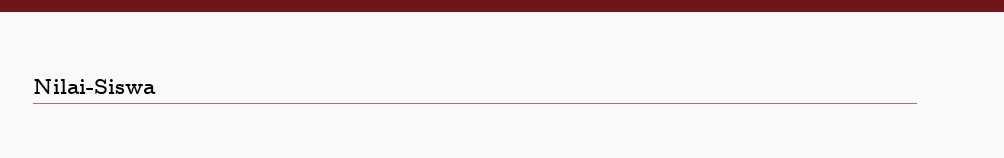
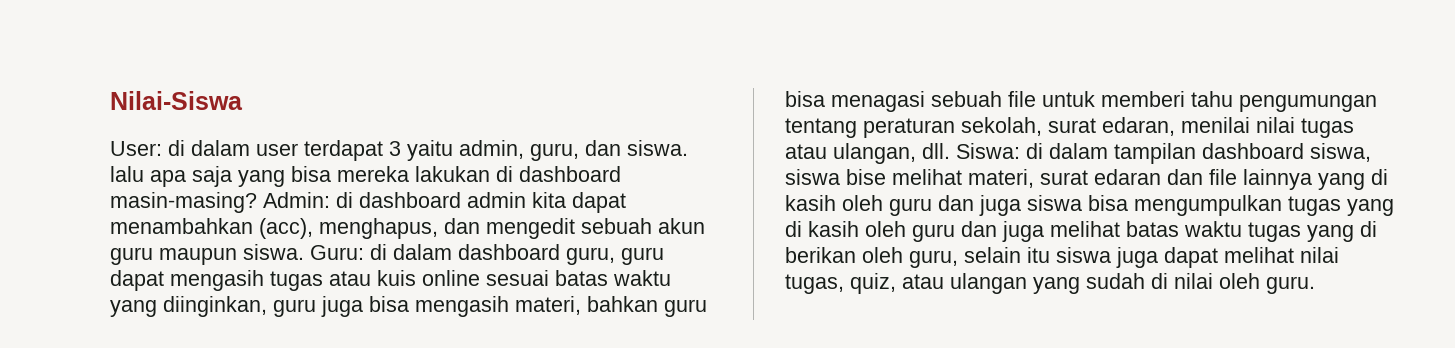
(156, 86) none -> [110,140,688,161] [110,166,621,187] [110,192,626,213] [110,218,705,239] [110,244,664,265] [110,270,671,291] [110,296,707,317] [785,91,1377,112] [785,117,1354,138] [785,143,1371,164] [785,169,1388,190] [785,195,1394,216] [785,221,1377,242] [785,247,1339,268] [785,273,1315,294] // User: di dalam user terdapat 3 yaitu admin, guru, dan siswa. lalu apa saja yang bisa mereka lakukan di dashboard masin-masing? Admin: di dashboard admin kita dapat menambahkan (acc), menghapus, dan mengedit sebuah akun guru maupun siswa. Guru: di dalam dashboard guru, guru dapat mengasih tugas atau kuis online sesuai batas waktu yang diinginkan, guru juga bisa mengasih materi, bahkan guru bisa menagasi sebuah file untuk memberi tahu pengumungan tentang peraturan sekolah, surat edaran, menilai nilai tugas atau ulangan, dll. Siswa: di dalam tampilan dashboard siswa, siswa bise melihat materi, surat edaran dan file lainnya yang di kasih oleh guru dan juga siswa bisa mengumpulkan tugas yang di kasih oleh guru dan juga melihat batas waktu tugas yang di berikan oleh guru, selain itu siswa juga dapat melihat nilai tugas, quiz, atau ulangan yang sudah di nilai oleh guru.

